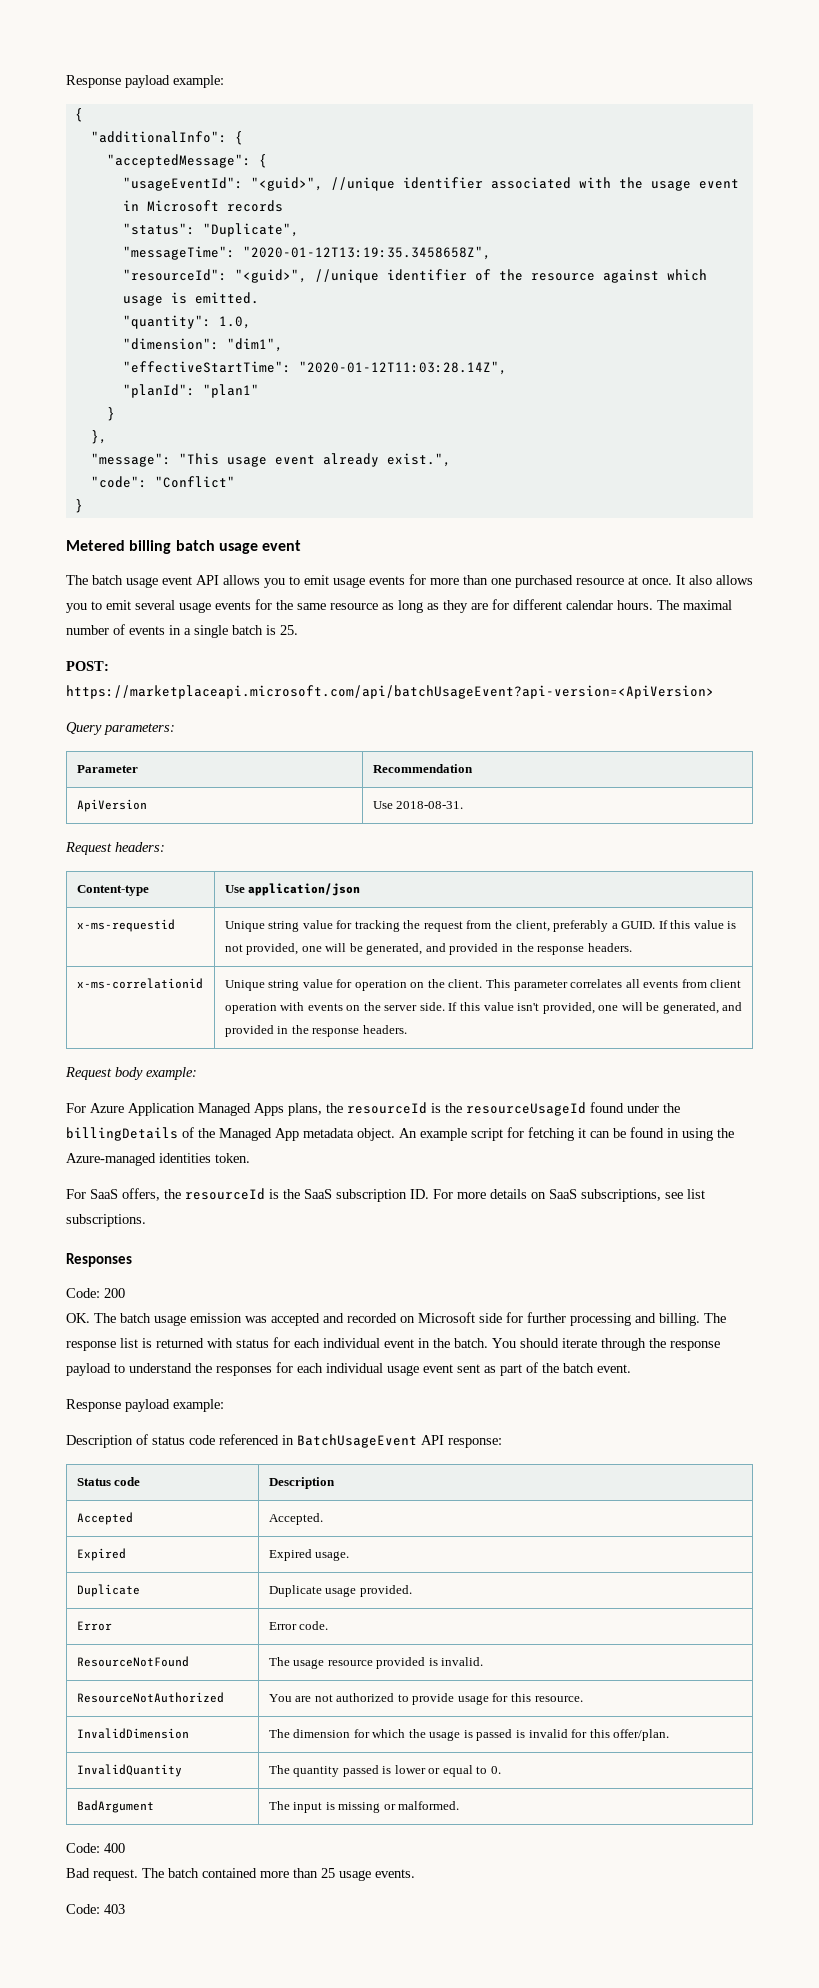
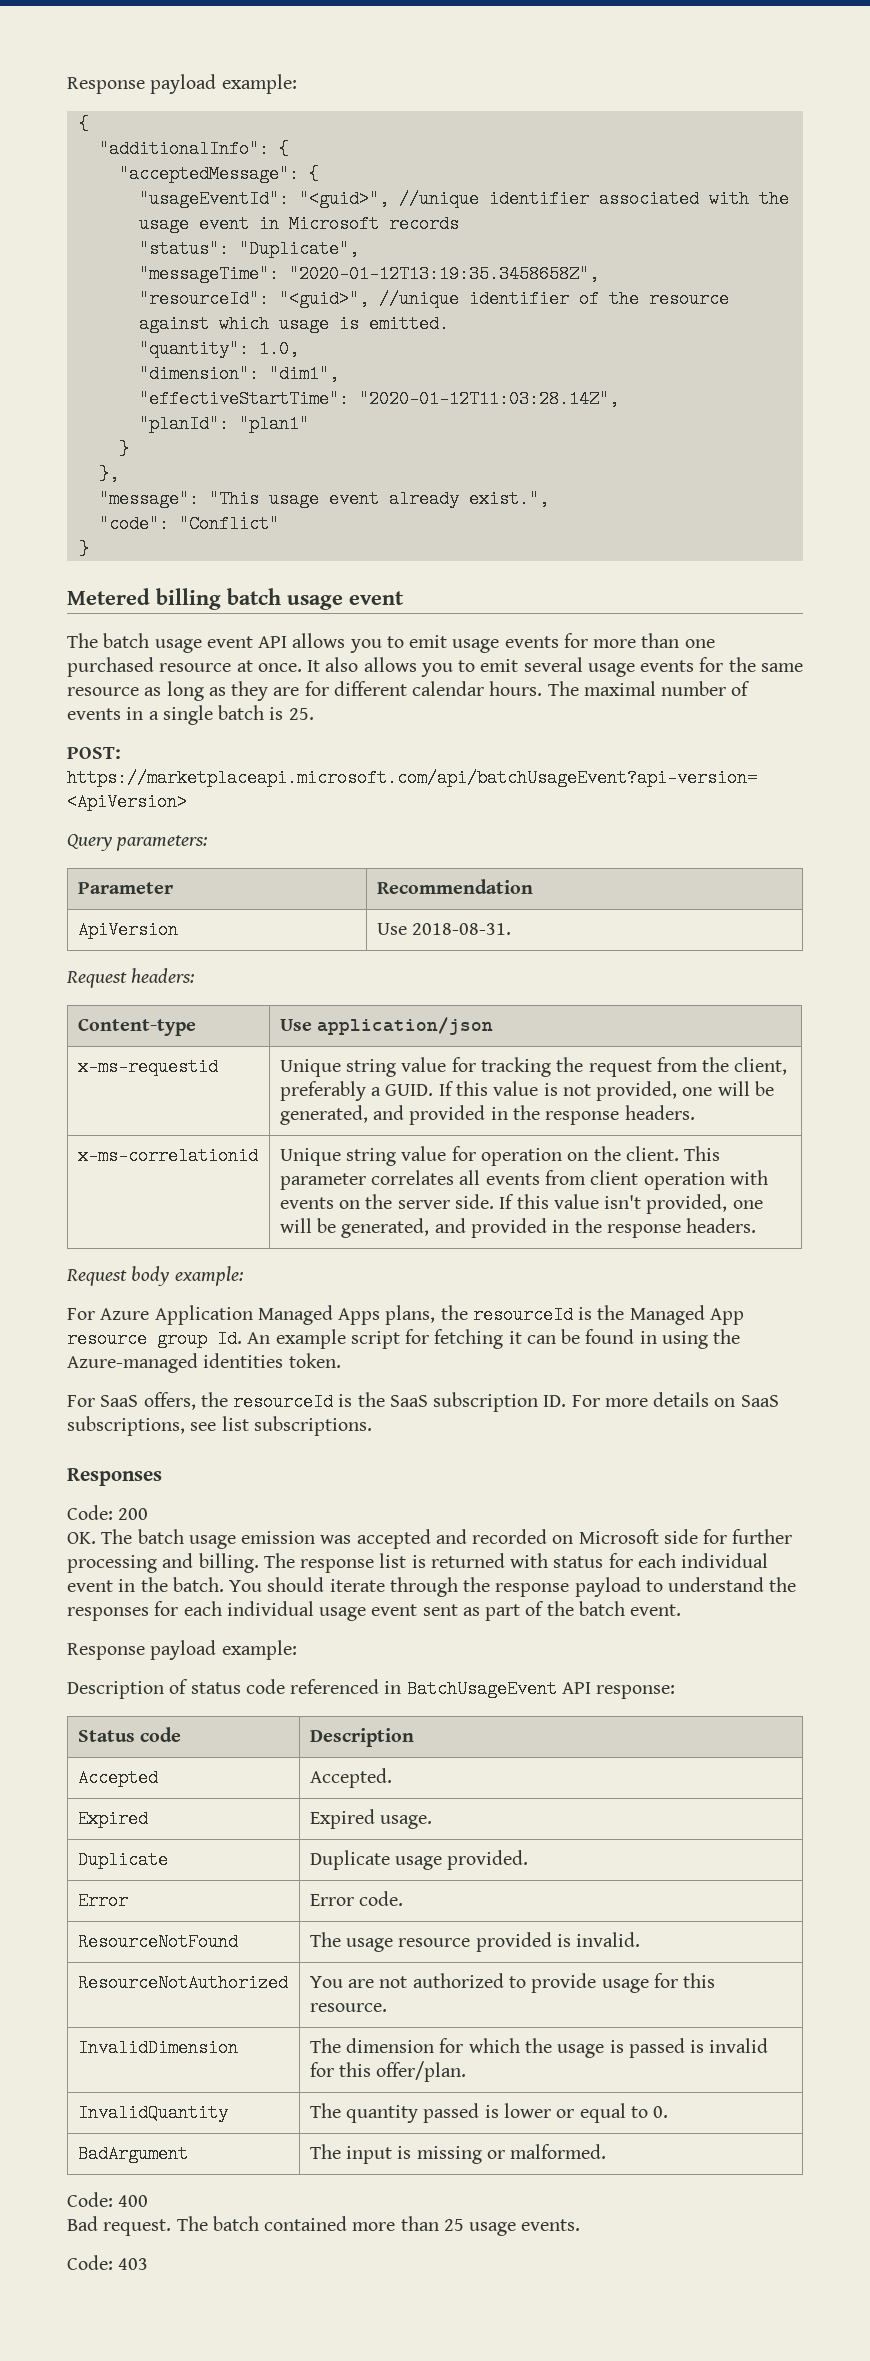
[466,1102,680,1116] [66,1127,395,1141] resourceUsageId found under the billingDetails of the Managed App metadata object. -> [629,1305,744,1325] [67,1330,242,1348] Managed App resource group Id.

